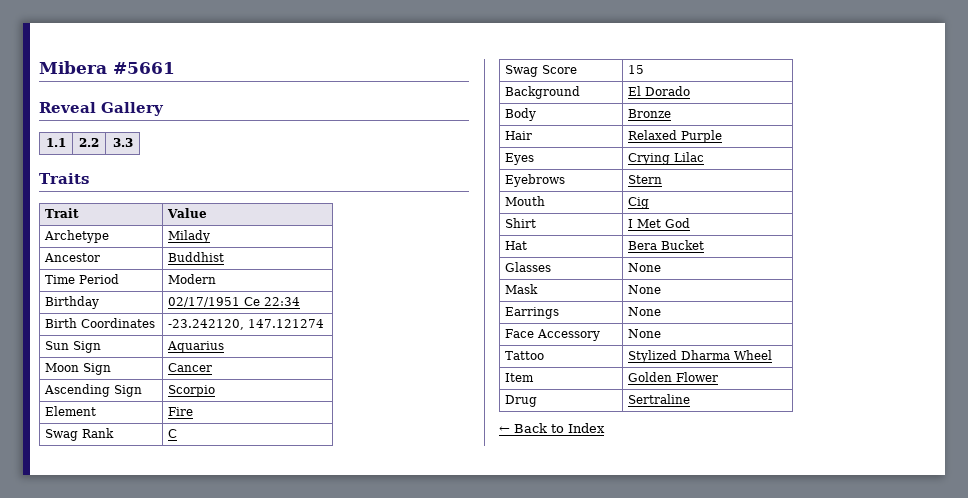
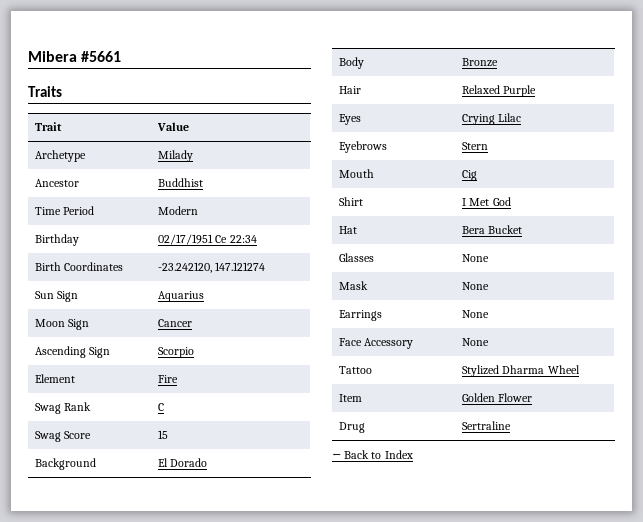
[39,102,164,116] [46,138,66,147] [79,138,99,147] [112,138,133,147] // Reveal Gallery // 1.1 | 2.2 | 3.3 -> (122, 56) none

